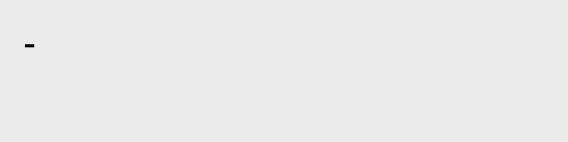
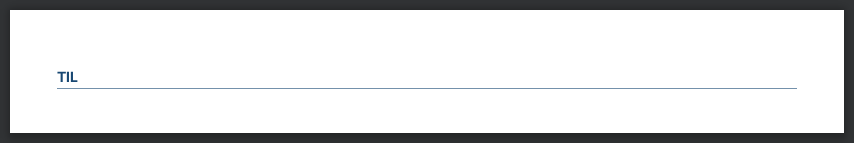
[24,44,35,52] - -> [57,71,78,82] TIL

